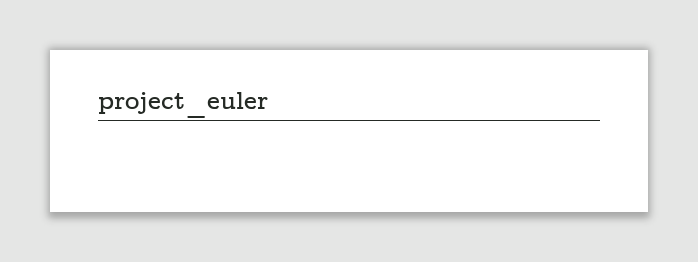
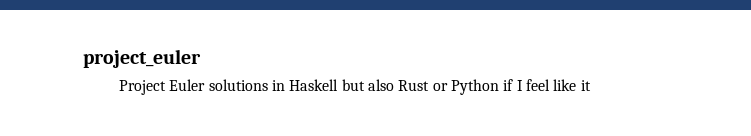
(268, 105) none -> [119,79,591,95] // Project Euler solutions in Haskell but also Rust or Python if I feel like it

